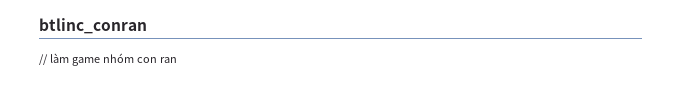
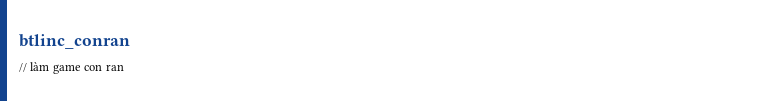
[102,53,134,63] nhóm -> (81, 69) none

